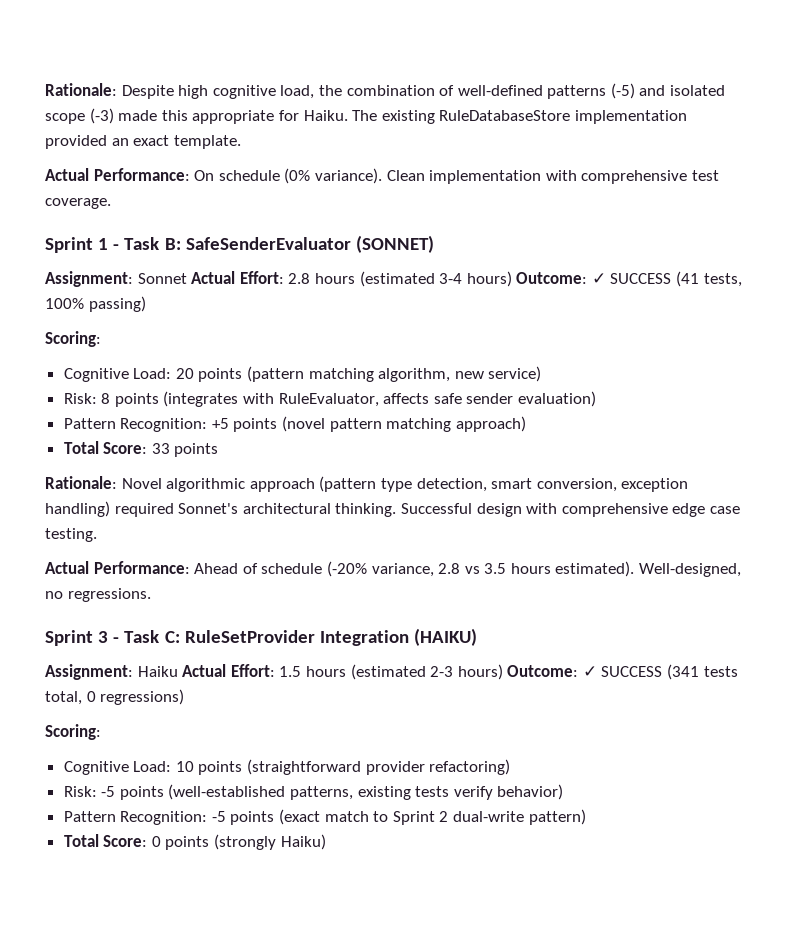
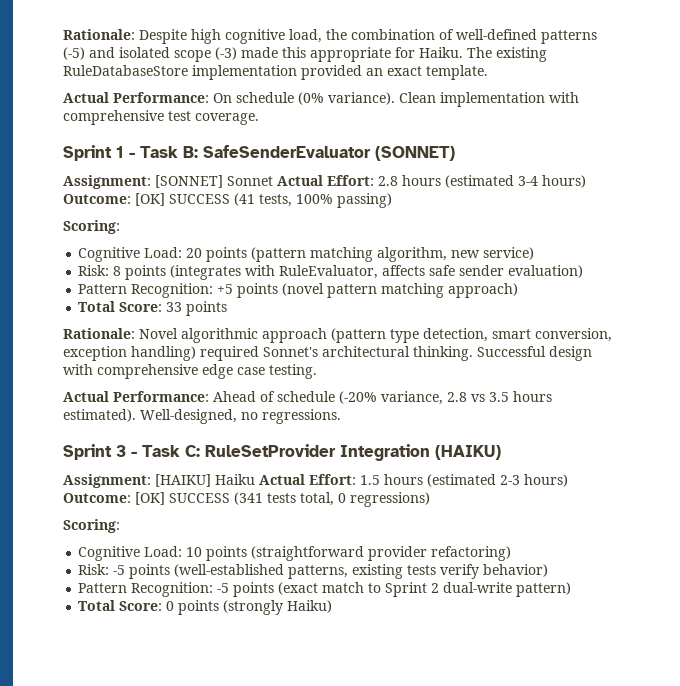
(133, 279) none -> [155,175,223,188] [SONNET]
[591,273,606,284] ✓ -> [135,193,165,206] [OK]
(133, 672) none -> [155,474,211,487] [HAIKU]
[582,666,597,677] ✓ -> [135,492,165,505] [OK]

